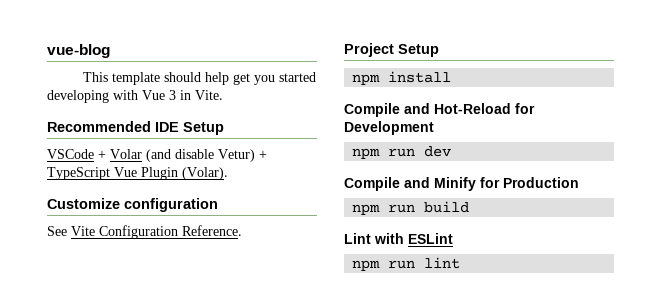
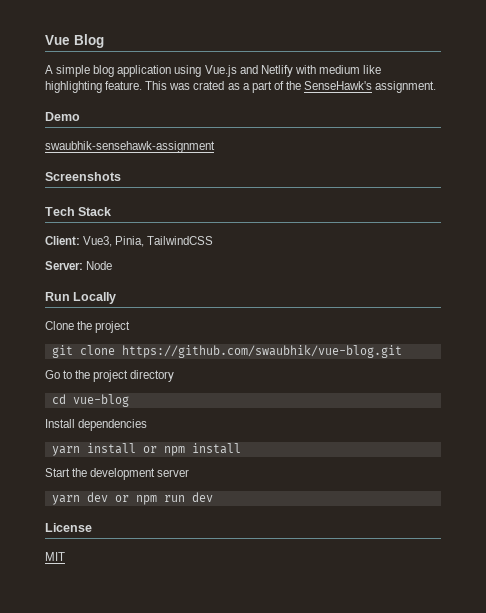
[47,44,110,58] [83,72,317,85] [47,90,223,103] [47,121,224,135] [47,149,267,162] [47,167,228,180] [47,198,218,212] [47,225,242,239] [344,43,439,57] [352,71,452,85] [344,103,535,117] [344,121,434,135] [352,146,452,159] [344,177,579,191] [352,201,470,215] [344,233,453,244] [352,257,461,271] vue-blog // This template should help get you started developing with Vue 3 in Vite. // Recommended IDE Setup // VSCode + Volar (and disable Vetur) + TypeScript Vue Plugin (Volar). // Customize configuration // See Vite Configuration Reference. // Project Setup // npm install // Compile and Hot-Reload for Development // npm run dev // Compile and Minify for Production // npm run build // Lint with ESLint // npm run lint -> [45,34,104,48] [45,65,382,77] [45,81,437,93] [45,112,80,121] [45,141,215,153] [45,172,121,181] [45,207,112,216] [45,236,214,247] [45,261,113,270] [45,292,117,304] [45,321,131,333] [51,345,402,358] [45,370,175,382] [51,394,129,407] [45,419,148,431] [51,443,241,456] [45,468,190,480] [51,492,213,505] [45,523,92,532] [45,552,65,561] Vue Blog // A simple blog application using Vue.js and Netlify with medium like highlighting feature. This was crated as a part of the SenseHawk's assignment. // Demo // swaubhik-sensehawk-assignment // Screenshots // Tech Stack // Client: Vue3, Pinia, TailwindCSS // Server: Node // Run Locally // Clone the project // git clone https://github.com/swaubhik/vue-blog.git // Go to the project directory // cd vue-blog // Install dependencies // yarn install or npm install // Start the development server // yarn dev or npm run dev // License // MIT

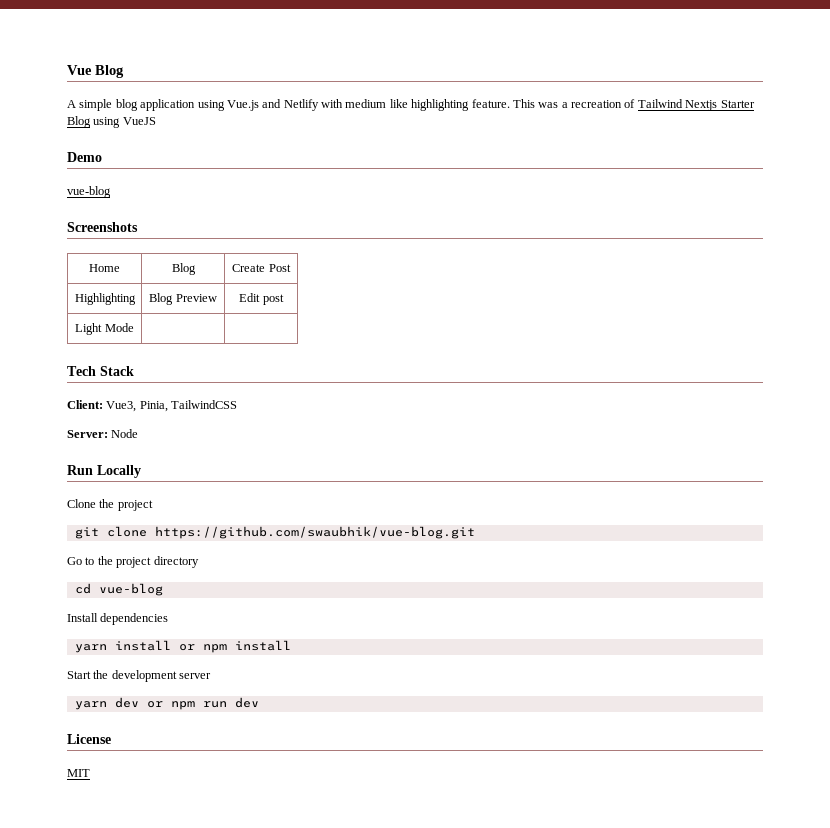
[193,81,437,93] crated as a part of the SenseHawk's assignment. -> [561,99,755,111] [67,116,156,128] a recreation of Tailwind Nextjs Starter Blog using VueJS
[45,141,215,153] swaubhik-sensehawk-assignment -> [67,186,111,198] vue-blog
(121, 176) none -> [89,264,120,272] [171,263,196,275] [232,264,291,272] [74,293,136,305] [149,293,217,305] [239,293,284,305] [75,323,134,335] // Home | Blog | Create Post // Highlighting | Blog Preview | Edit post // Light Mode | |

